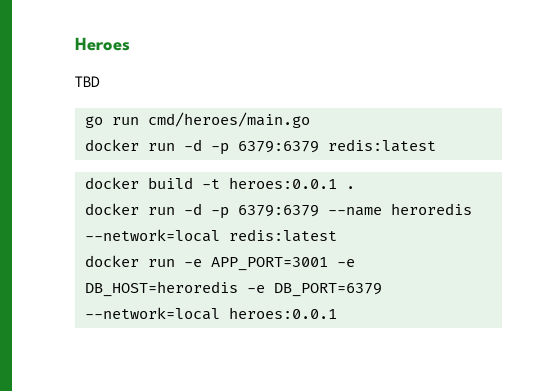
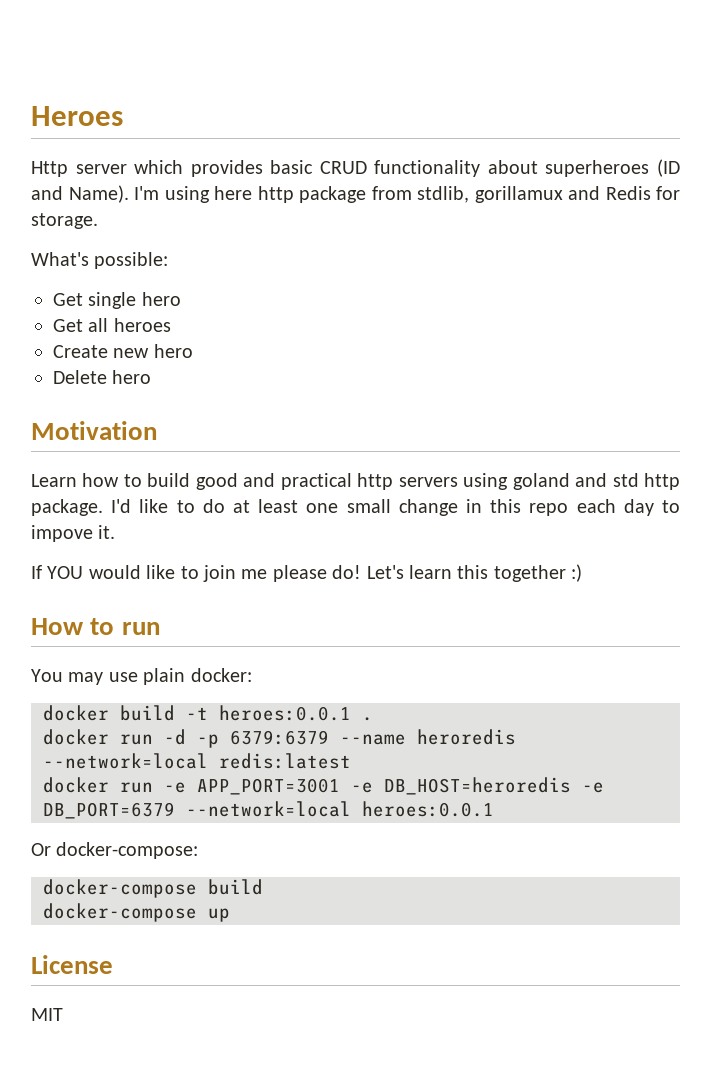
[75,76,100,87] [84,112,310,128] [84,139,436,155] TBD // go run cmd/heroes/main.go // docker run -d -p 6379:6379 redis:latest -> [31,159,680,177] [31,185,680,203] [31,213,98,229] [31,252,169,269] [53,292,181,309] [53,318,171,332] [53,344,193,358] [53,370,152,384] [31,421,157,440] [31,473,680,490] [31,499,680,516] [31,525,116,542] [31,564,583,582] [31,618,160,635] [31,668,252,685] Http server which provides basic CRUD functionality about superheroes (ID and Name). I'm using here http package from stdlib, gorillamux and Redis for storage. // What's possible: // Get single hero // Get all heroes // Create new hero // Delete hero // Motivation // Learn how to build good and practical http servers using goland and std http package. I'd like to do at least one small change in this repo each day to impove it. // If YOU would like to join me please do! Let's learn this together :) // How to run // You may use plain docker:
(337, 313) none -> [31,842,199,859] [43,879,263,898] [43,903,230,922] [31,955,113,974] [31,1008,63,1021] // Or docker-compose: // docker-compose build // docker-compose up // License // MIT

